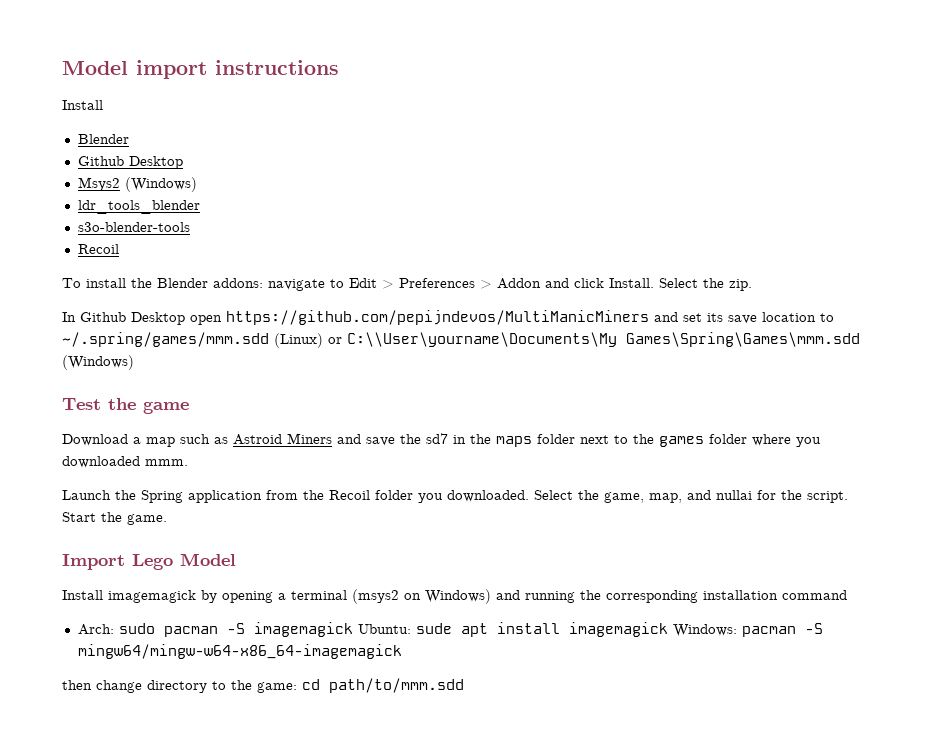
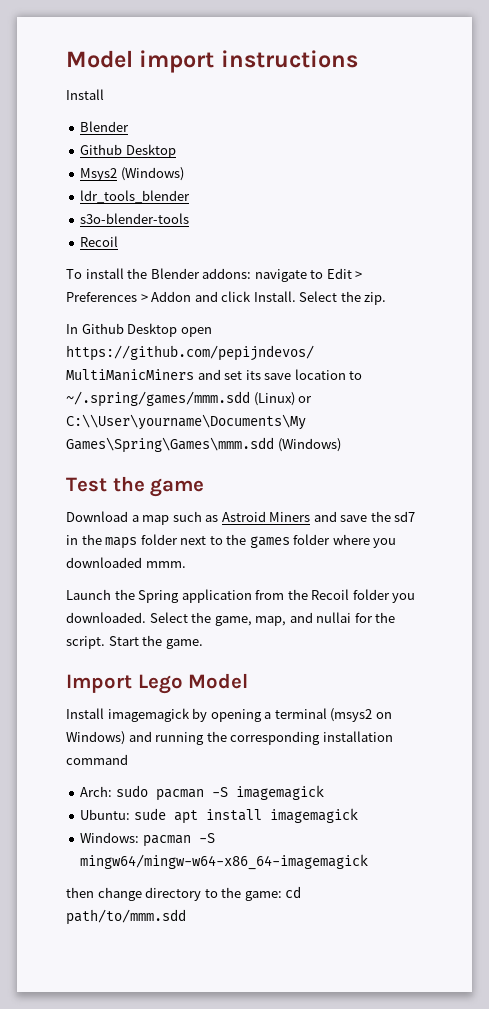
(353, 629) none -> (324, 792) //
(668, 629) none -> (358, 815) //

